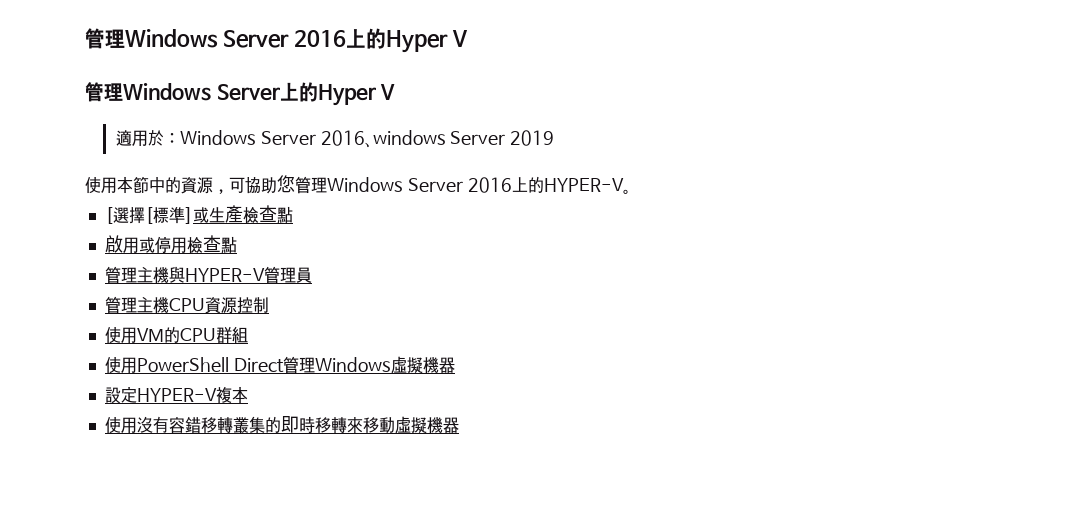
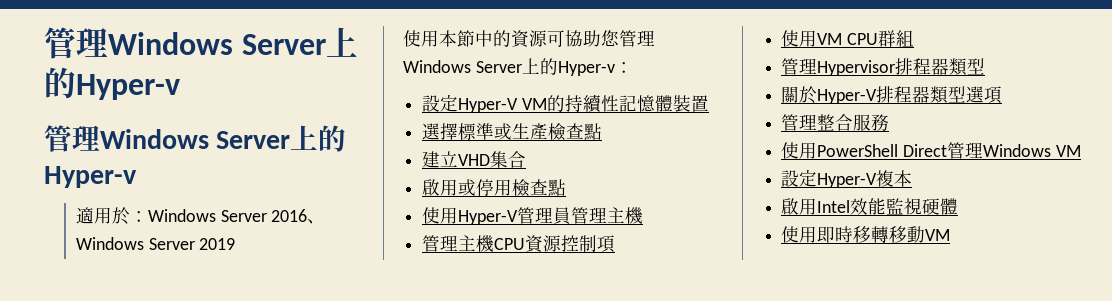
[85,28,468,53] [85,82,396,106] 管理Windows Server 2016上的Hyper V // 管理Windows Server上的Hyper V -> [44,27,358,59] [44,67,180,100] [44,125,347,152] [44,166,137,188] 管理Windows Server上的Hyper-v // 管理Windows Server上的Hyper-v
[372,130,446,145] windows -> [75,237,144,250] Windows
[213,189,229,194] ， -> (547, 38) none
[467,176,631,194] [104,206,193,224] 2016上的HYPER-V。 // [選擇[標準] -> [521,58,633,76] [422,94,709,113] [422,123,495,140] 上的Hyper-v： // 設定Hyper-V VM的持續性記憶體裝置 // 選擇標準
(293, 215) none -> [422,151,527,168] // 建立VHD集合
[104,266,312,284] 管理主機與HYPER-V管理員 -> [422,207,644,225] 使用Hyper-V管理員管理主機
(269, 305) none -> [597,235,616,253] 項
[163,326,180,343] 的 -> (843, 39) none
(248, 335) none -> [781,58,986,76] [781,86,1003,104] [781,114,890,131] // 管理Hypervisor排程器類型 // 關於Hyper-V排程器類型選項 // 管理整合服務
[390,356,455,374] [104,387,217,404] 虛擬機器 // 設定HYPER-V -> [1055,145,1081,157] [781,169,878,188] VM // 設定Hyper-V
[104,416,459,434] 使用沒有容錯移轉叢集的即時移轉來移動虛擬機器 -> [781,198,959,215] [781,226,951,243] 啟用Intel效能監視硬體 // 使用即時移轉移動VM

